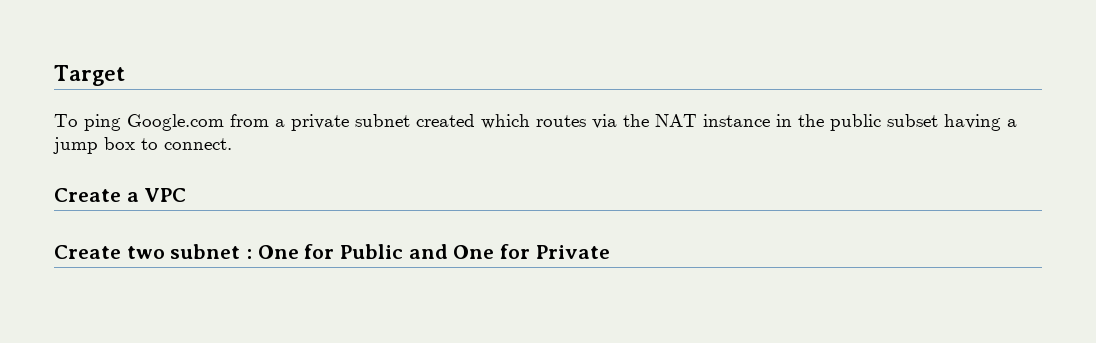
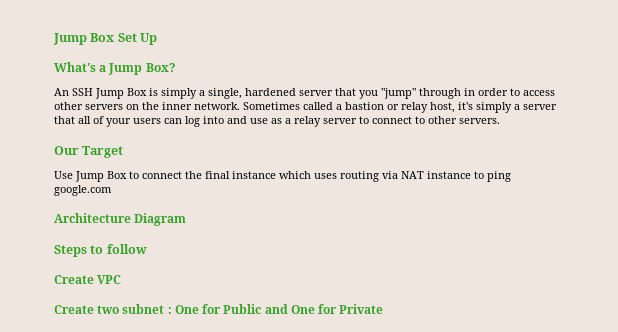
[54,65,125,86] [54,114,1017,131] [53,137,232,154] [54,188,139,202] Target // To ping Google.com from a private subnet created which routes via the NAT instance in the public subset having a jump box to connect. // Create a -> [53,33,158,45] [54,62,176,75] [54,88,555,99] [54,102,557,113] [54,116,500,127] [54,146,124,158] [54,171,511,182] [54,185,112,196] [54,213,187,226] [54,244,147,257] [54,275,94,284] Jump Box Set Up // What's a Jump Box? // An SSH Jump Box is simply a single, hardened server that you "jump" through in order to access other servers on the inner network. Sometimes called a bastion or relay host, it's simply a server that all of your users can log into and use as a relay server to connect to other servers. // Our Target // Use Jump Box to connect the final instance which uses routing via NAT instance to ping google.com // Architecture Diagram // Steps to follow // Create

